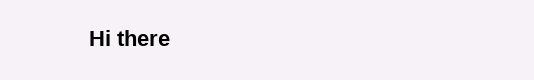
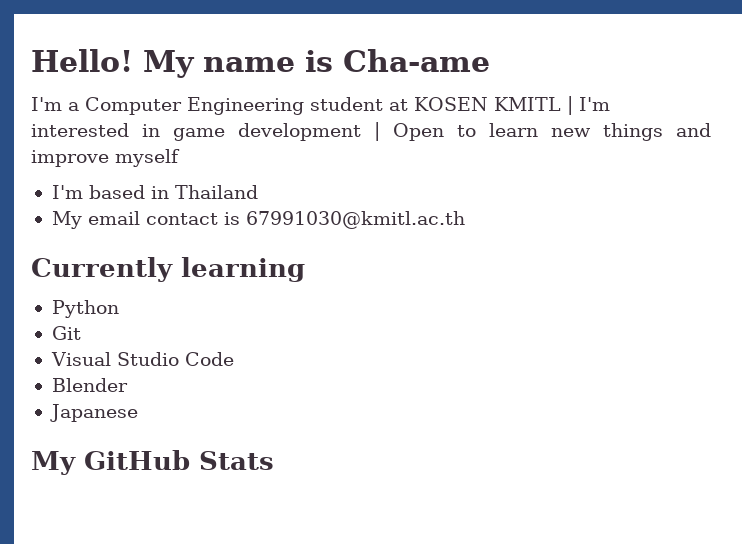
[89,30,170,46] Hi there -> [31,49,490,78] [31,96,610,115] [31,122,711,141] [31,149,180,167] [51,185,258,199] [51,211,465,229] [31,257,305,282] [51,300,119,318] [51,326,81,340] [50,352,234,366] [51,378,128,392] [49,404,138,422] [31,450,274,475] Hello! My name is Cha-ame // I'm a Computer Engineering student at KOSEN KMITL | I'm interested in game development | Open to learn new things and improve myself // I'm based in Thailand // My email contact is 67991030@kmitl.ac.th // Currently learning // Python // Git // Visual Studio Code // Blender // Japanese // My GitHub Stats

